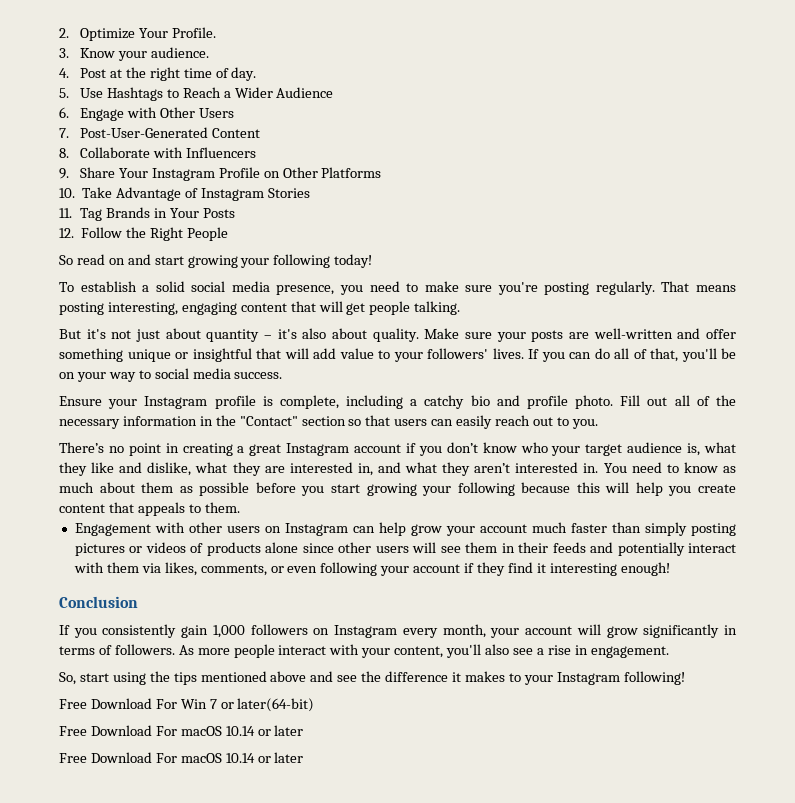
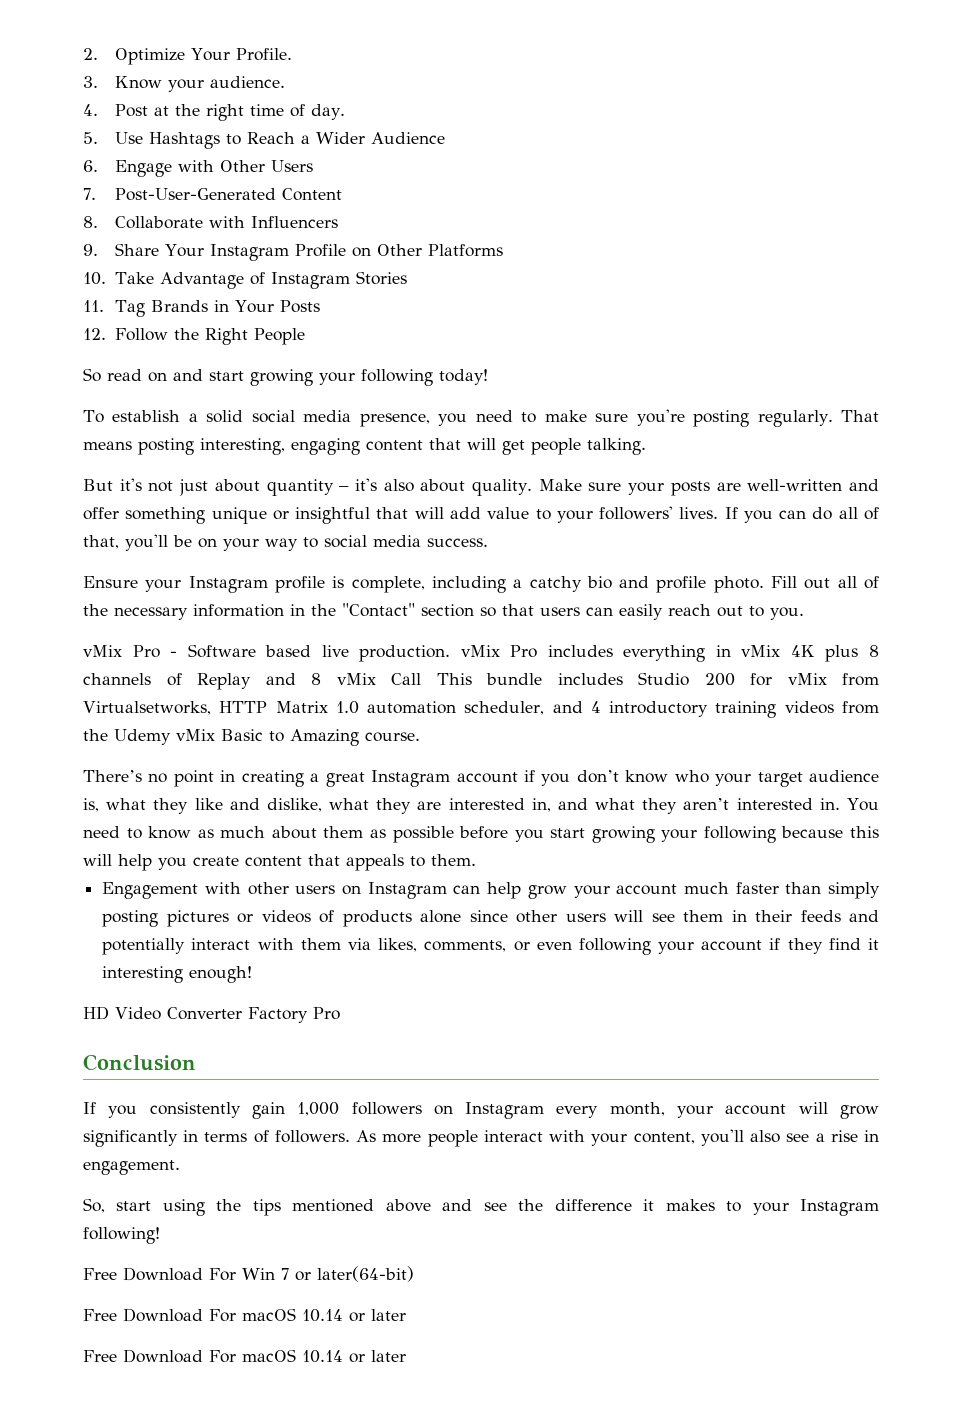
(598, 424) none -> [83,644,879,662] [83,672,879,690] [83,701,880,718] [83,729,420,746] // vMix Pro - Software based live production. vMix Pro includes everything in vMix 4K plus 8 channels of Replay and 8 vMix Call This bundle includes Studio 200 for vMix from Virtualsetworks, HTTP Matrix 1.0 automation scheduler, and 4 introductory training videos from the Udemy vMix Basic to Amazing course.
(670, 569) none -> [83,1006,340,1023] // HD Video Converter Factory Pro

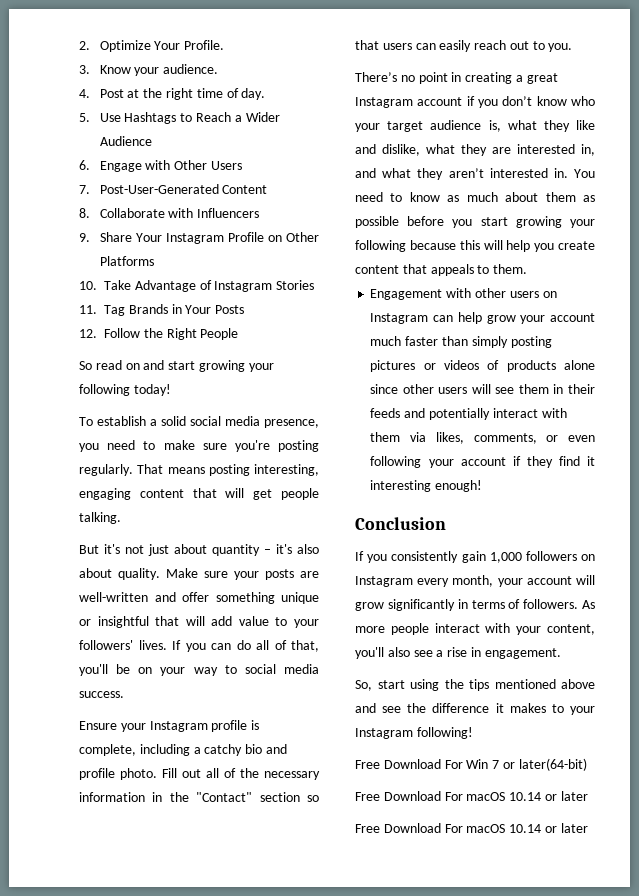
[83,644,879,662] [83,672,879,690] [83,701,880,718] [83,729,420,746] // vMix Pro - Software based live production. vMix Pro includes everything in vMix 4K plus 8 channels of Replay and 8 vMix Call This bundle includes Studio 200 for vMix from Virtualsetworks, HTTP Matrix 1.0 automation scheduler, and 4 introductory training videos from the Udemy vMix Basic to Amazing course. -> (573, 47) none
[83,1006,340,1023] // HD Video Converter Factory Pro -> (483, 486) none

